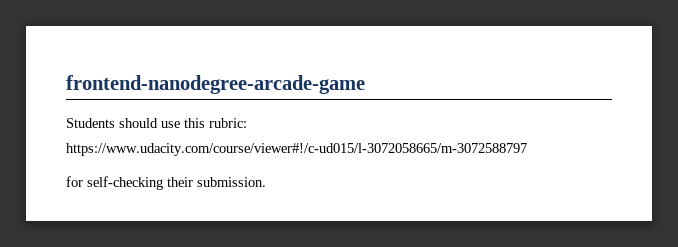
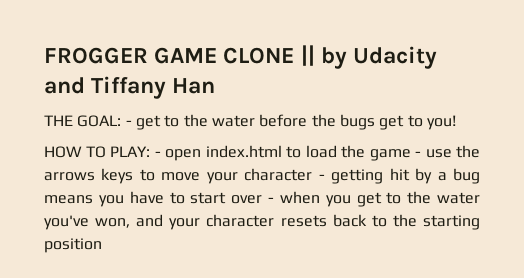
[66,75,365,94] [66,118,247,128] [66,143,527,156] [66,176,266,190] frontend-nanodegree-arcade-game // Students should use this rubric: https://www.udacity.com/course/viewer#!/c-ud015/l-3072058665/m-3072588797 // for self-checking their submission. -> [44,45,438,69] [44,76,216,99] [44,114,456,130] [44,145,480,161] [44,168,480,184] [44,191,480,207] [44,214,480,230] [44,238,102,253] FROGGER GAME CLONE || by Udacity and Tiffany Han // THE GOAL: - get to the water before the bugs get to you! // HOW TO PLAY: - open index.html to load the game - use the arrows keys to move your character - getting hit by a bug means you have to start over - when you get to the water you've won, and your character resets back to the starting position

